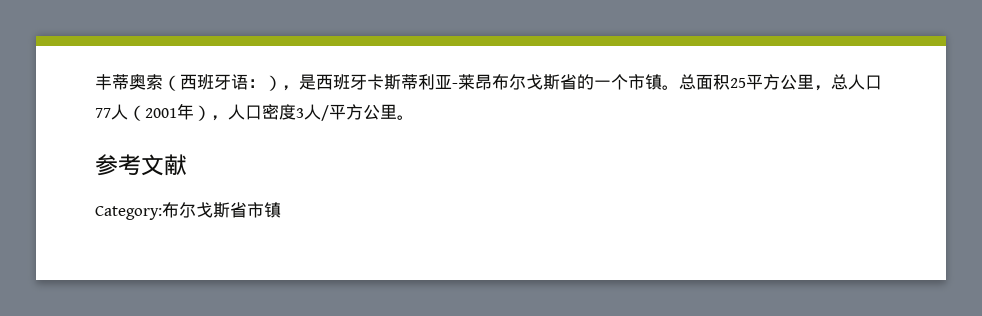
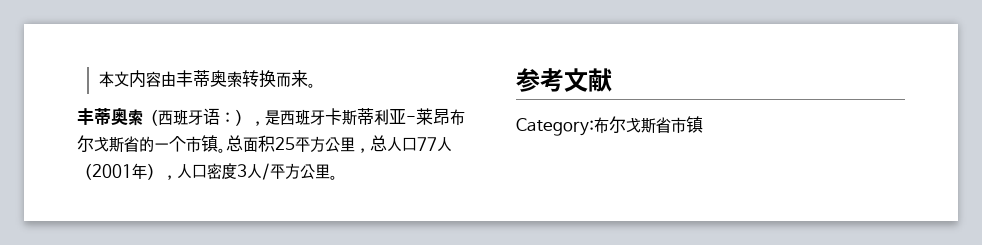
(95, 82) none -> [98,70,316,88] 本文内容由丰蒂奥索转换而来。 //

